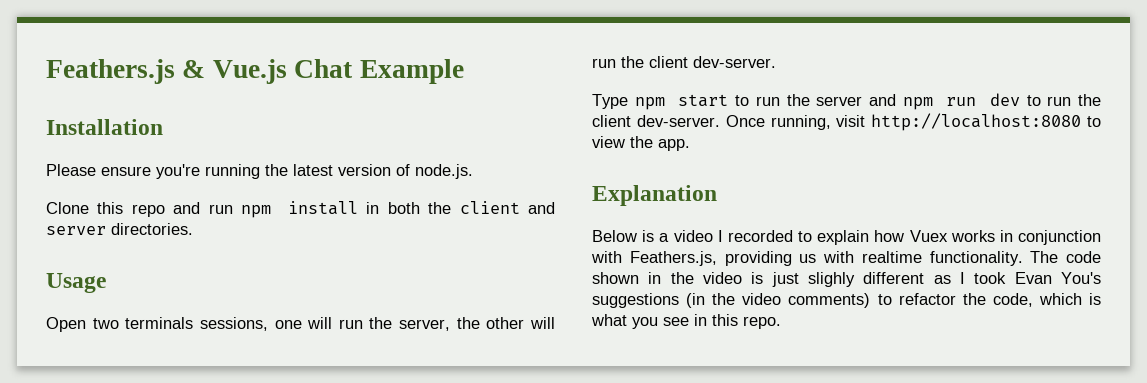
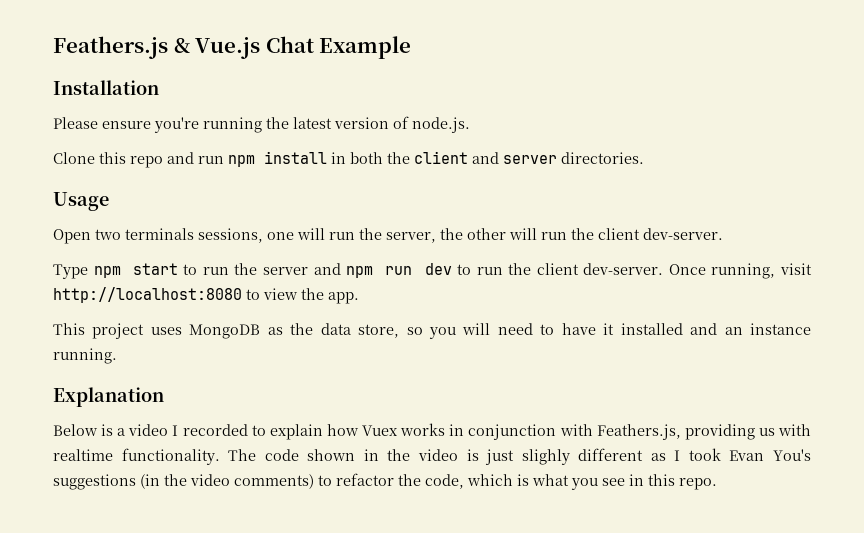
(690, 145) none -> [53,323,812,339] [53,348,117,364] // This project uses MongoDB as the data store, so you will need to have it installed and an instance running.

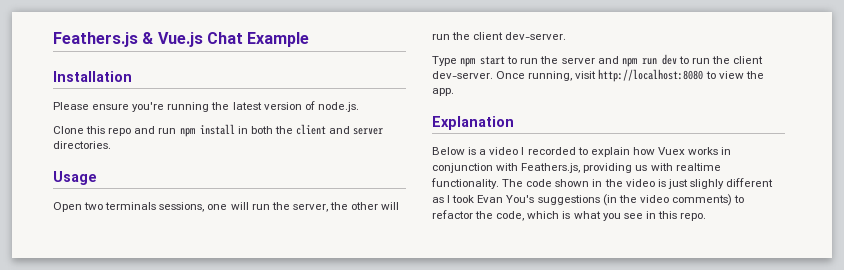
[53,323,812,339] [53,348,117,364] // This project uses MongoDB as the data store, so you will need to have it installed and an instance running. -> (454, 92) none

